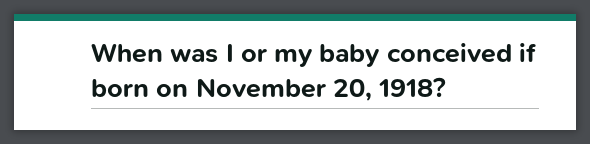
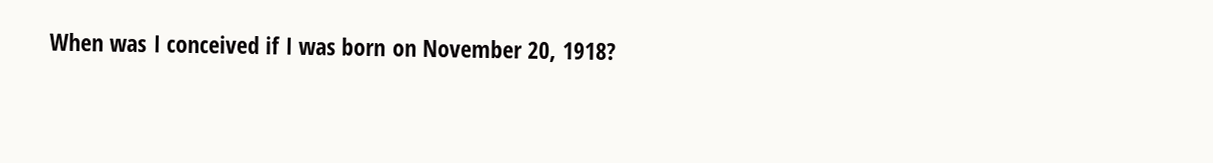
[240,43,538,67] or my baby conceived if -> [166,34,337,56] conceived if I was

